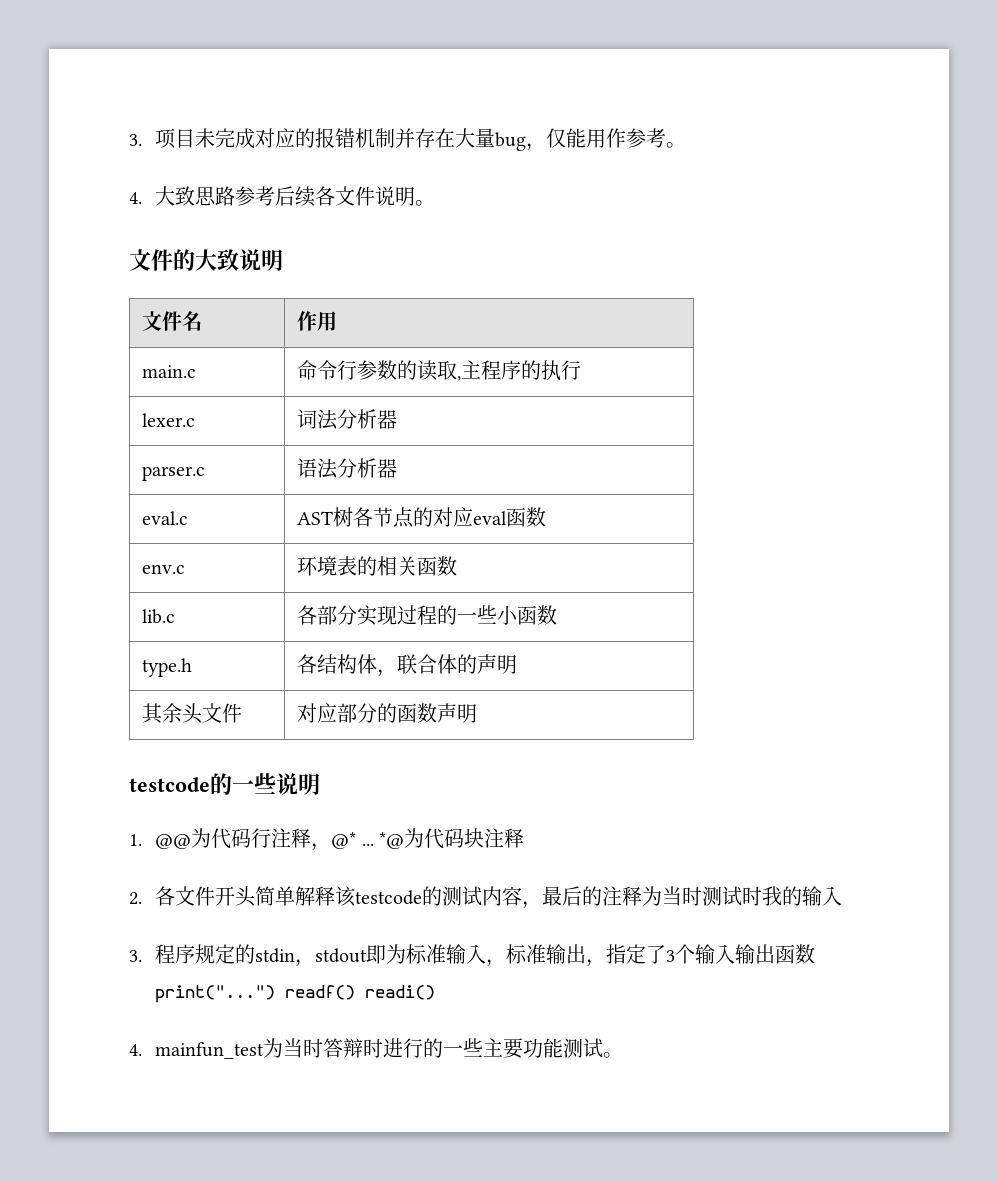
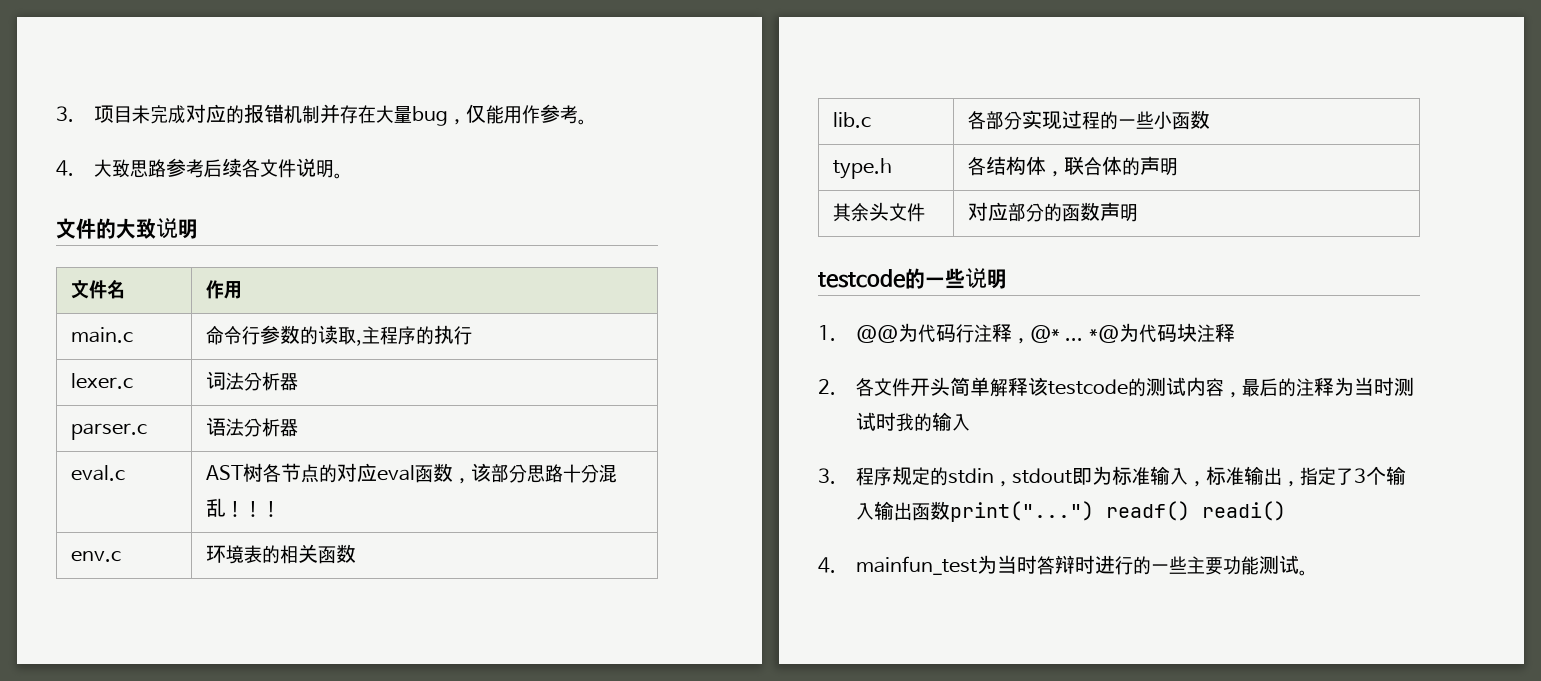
(547, 517) none -> [453,463,618,484] [206,498,281,517] ，该部分思路十分混乱！！！

